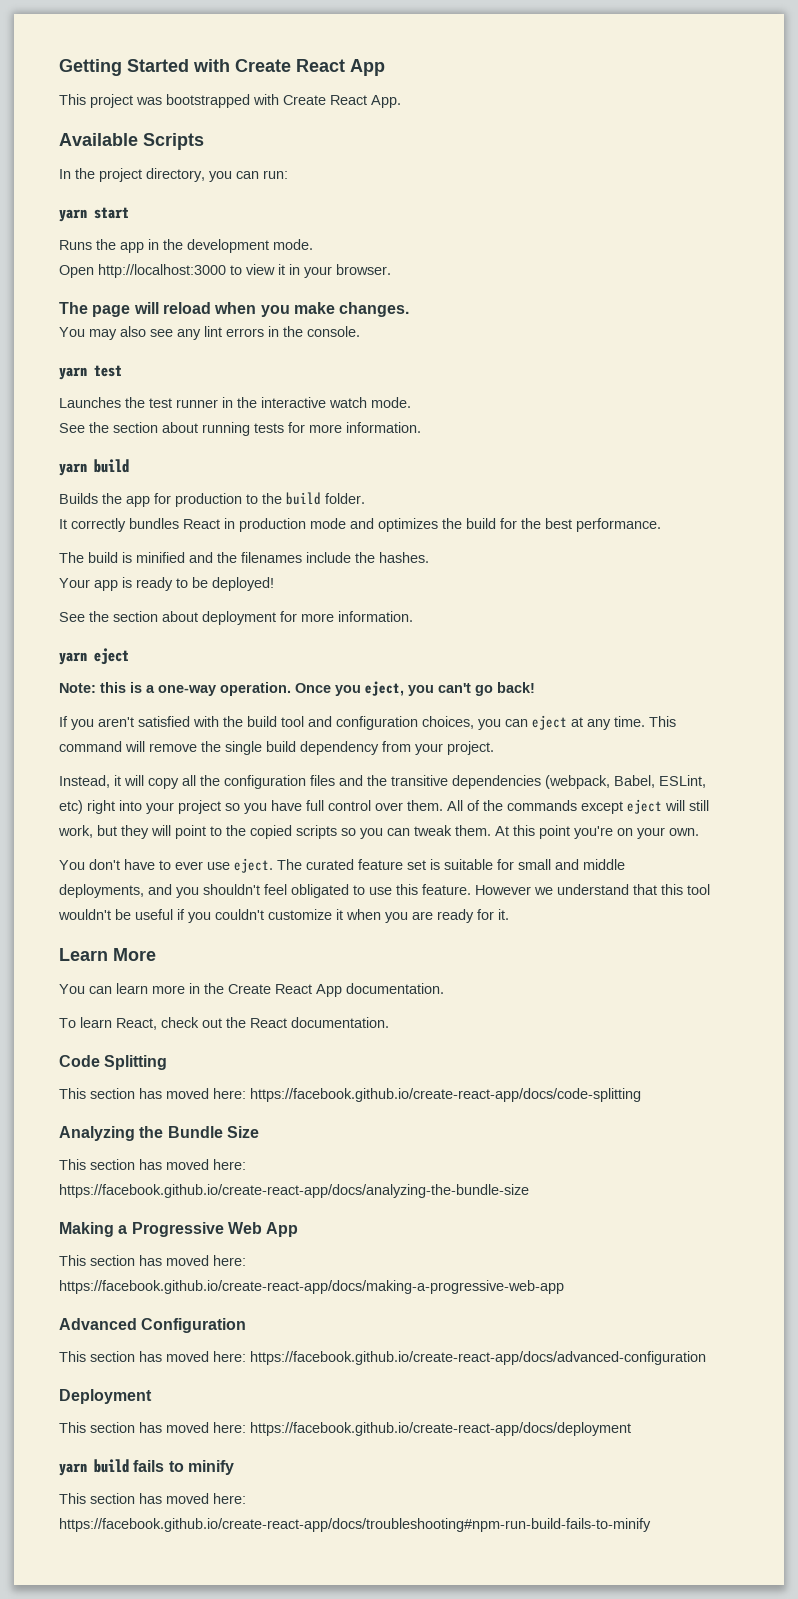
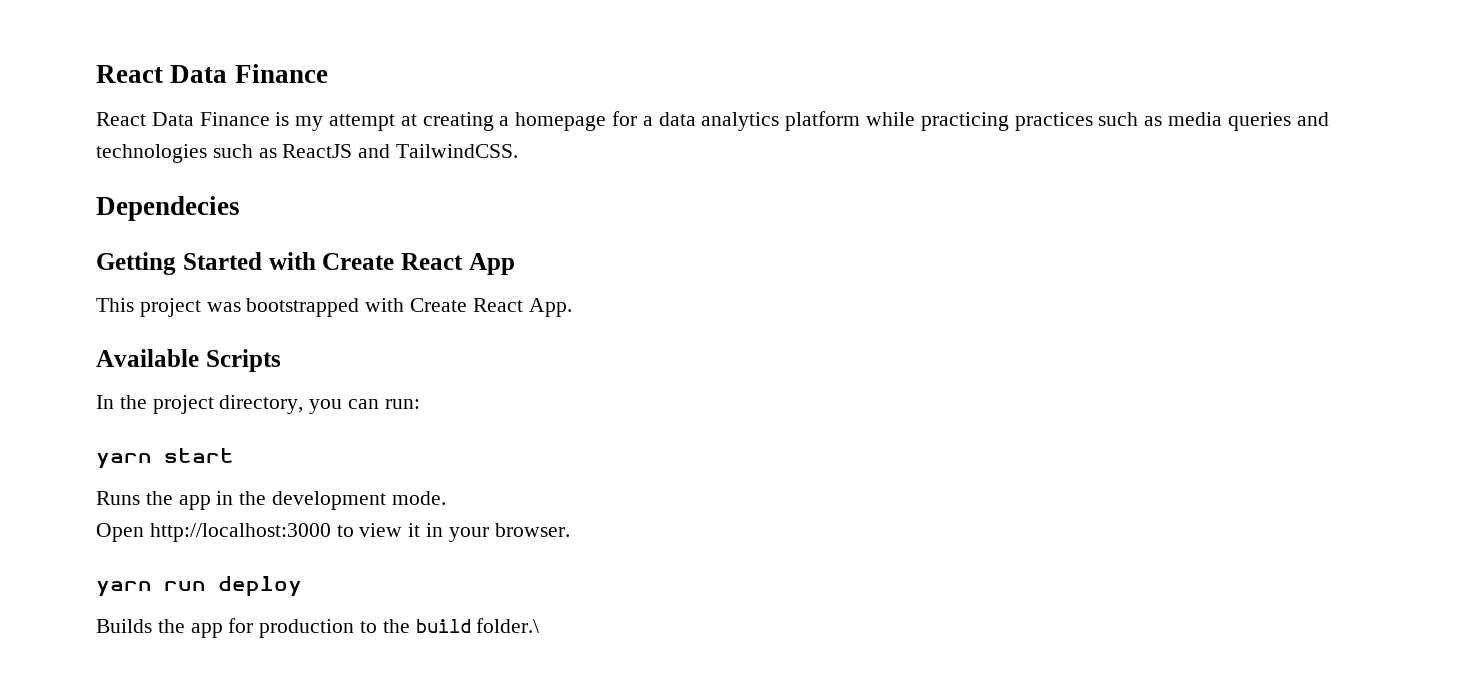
(59, 67) none -> [96,64,328,83] [96,111,1329,131] [96,144,519,163] [96,196,240,221] React Data Finance // React Data Finance is my attempt at creating a homepage for a data analytics platform while practicing practices such as media queries and technologies such as ReactJS and TailwindCSS. // Dependecies //
[59,302,410,317] [59,326,360,340] [59,365,122,380] [59,397,411,408] [59,422,421,436] [59,459,129,476] The page will reload when you make changes. // You may also see any lint errors in the console. // yarn test // Launches the test runner in the interactive watch mode. // See the section about running tests for more information. // yarn build -> [96,576,302,597] yarn run deploy
[325,493,365,504] [59,518,661,532] [59,552,429,563] [59,577,274,591] [59,611,413,625] [59,648,129,665] [59,681,535,696] [59,715,676,730] [59,741,494,755] [59,775,706,789] [59,799,709,814] [58,825,699,839] [59,858,625,873] [59,884,710,898] [58,909,509,923] [59,948,156,961] [59,983,444,997] [59,1017,389,1030] [59,1055,168,1070] [59,1088,641,1102] [59,1126,259,1141] [59,1159,246,1170] [59,1184,529,1198] [59,1222,299,1237] [59,1255,246,1266] [59,1280,564,1294] [59,1318,247,1333] [59,1351,706,1365] [59,1389,152,1404] [59,1422,631,1436] [59,1459,234,1476] [59,1493,246,1504] [59,1518,651,1532] folder. // It correctly bundles React in production mode and optimizes the build for the best performance. // The build is minified and the filenames include the hashes. // Your app is ready to be deployed! // See the section about deployment for more information. // yarn eject // Note: this is a one-way operation. Once you eject, you can't go back! // If you aren't satisfied with the build tool and configuration choices, you can eject at any time. This command will remove the single build dependency from your project. // Instead, it will copy all the configuration files and the transitive dependencies (webpack, Babel, ESLint, etc) right into your project so you have full control over them. All of the commands except eject will still work, but they will point to the copied scripts so you can tweak them. At this point you're on your own. // You don't have to ever use eject. The curated feature set is suitable for small and middle deployments, and you shouldn't feel obligated to use this feature. However we understand that this tool wouldn't be useful if you couldn't customize it when you are ready for it. // Learn More // You can learn more in the Create React App documentation. // To learn React, check out the React documentation. // Code Splitting // This section has moved here: https://facebook.github.io/create-react-app/docs/code-splitting // Analyzing the Bundle Size // This section has moved here: https://facebook.github.io/create-react-app/docs/analyzing-the-bundle-size // Making a Progressive Web App // This section has moved here: https://facebook.github.io/create-react-app/docs/making-a-progressive-web-app // Advanced Configuration // This section has moved here: https://facebook.github.io/create-react-app/docs/advanced-configuration // Deployment // This section has moved here: https://facebook.github.io/create-react-app/docs/deployment // yarn build fails to minify // This section has moved here: https://facebook.github.io/create-react-app/docs/troubleshooting#npm-run-build-fails-to-minify -> [476,618,540,633] folder.\

